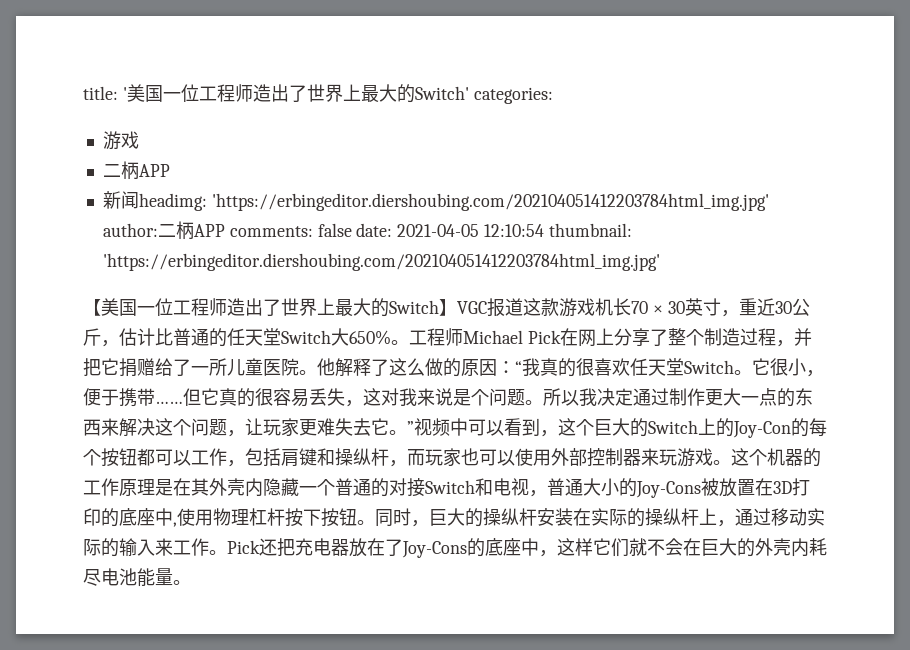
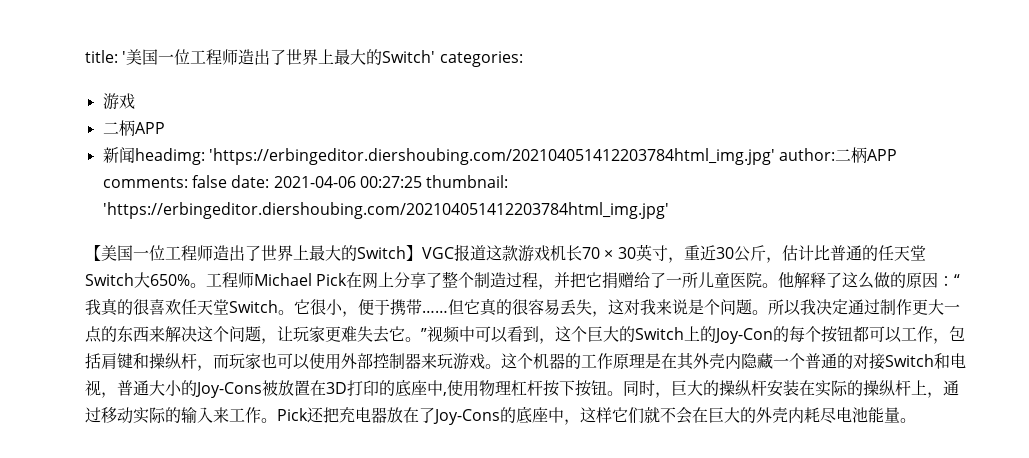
[397,224,545,237] 2021-04-05 12:10:54 -> [273,176,422,188] 2021-04-06 00:27:25

